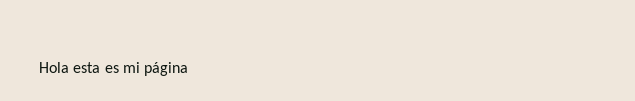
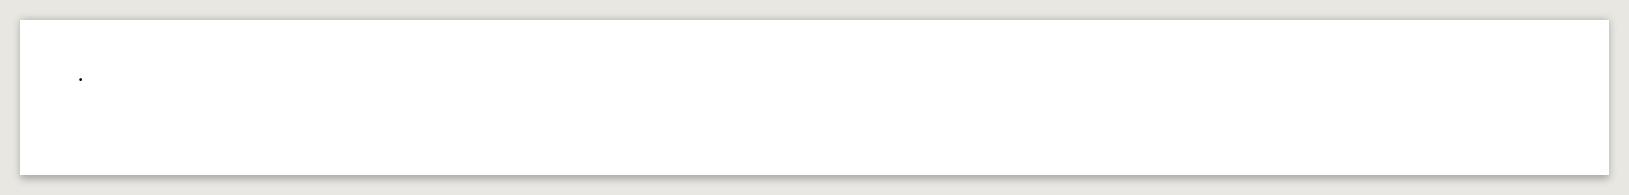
[39,62,189,76] Hola esta es mi página -> [78,78,83,81] .

